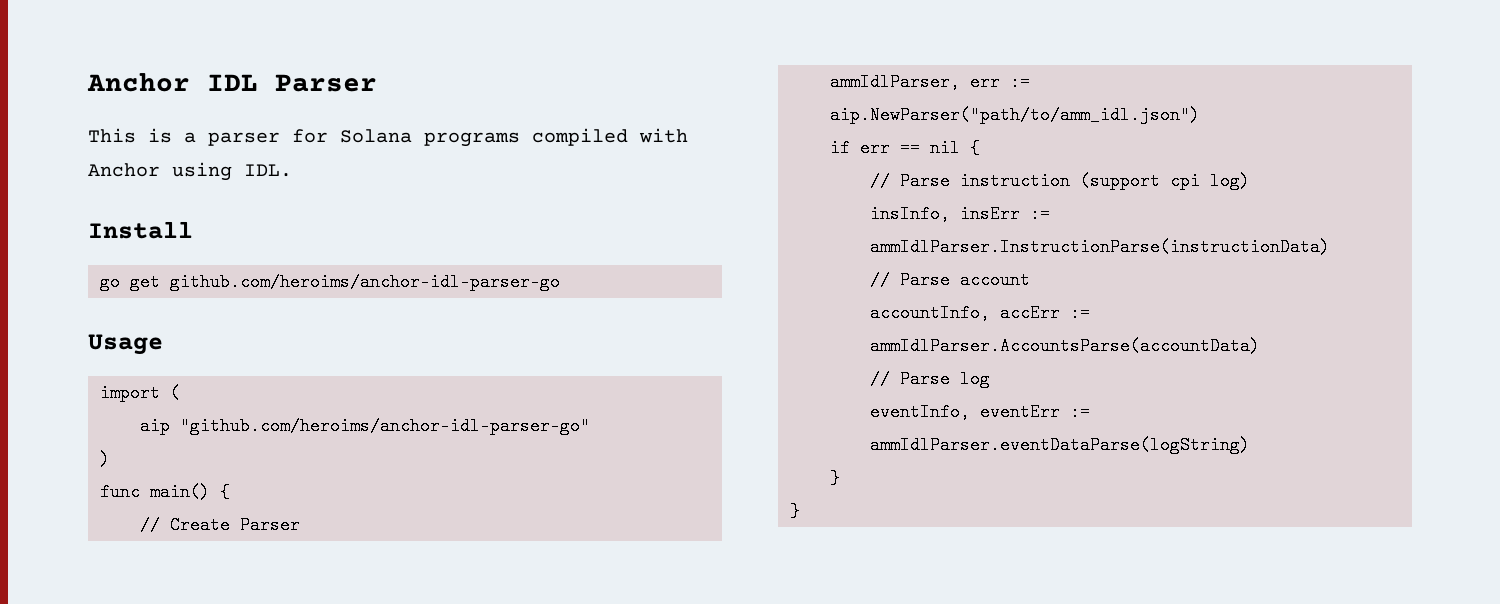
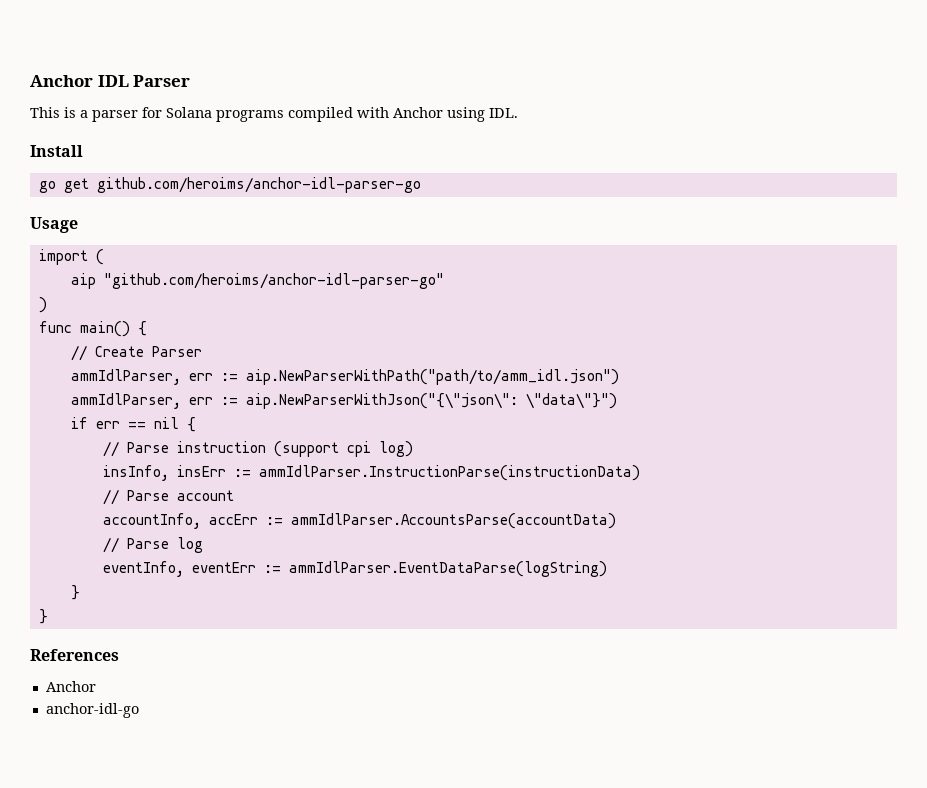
[830,106,1200,124] aip.NewParser("path/to/amm_idl.json") -> [245,369,619,385] [70,393,617,409] aip.NewParserWithPath("path/to/amm_idl.json") // ammIdlParser, err := aip.NewParserWithJson("{\"json\": \"data\"}")
[870,436,1250,454] ammIdlParser.eventDataParse(logString) -> [288,561,607,577] ammIdlParser.EventDataParse(logString)
(800, 511) none -> [30,649,119,661] [45,681,96,692] [45,703,139,718] // References // Anchor // anchor-idl-go

